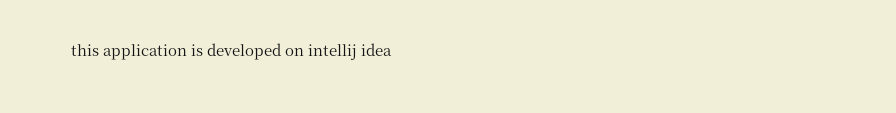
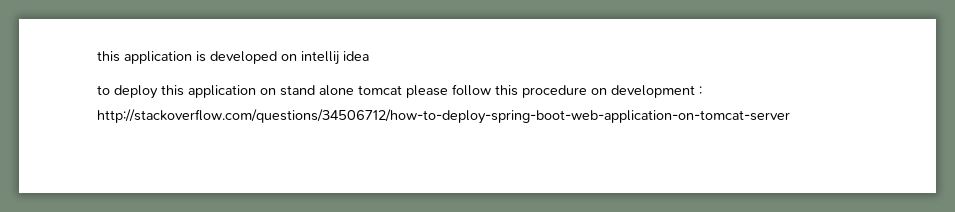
(393, 49) none -> [97,84,702,99] [97,109,790,124] // to deploy this application on stand alone tomcat please follow this procedure on development : http://stackoverflow.com/questions/34506712/how-to-deploy-spring-boot-web-application-on-tomcat-server

